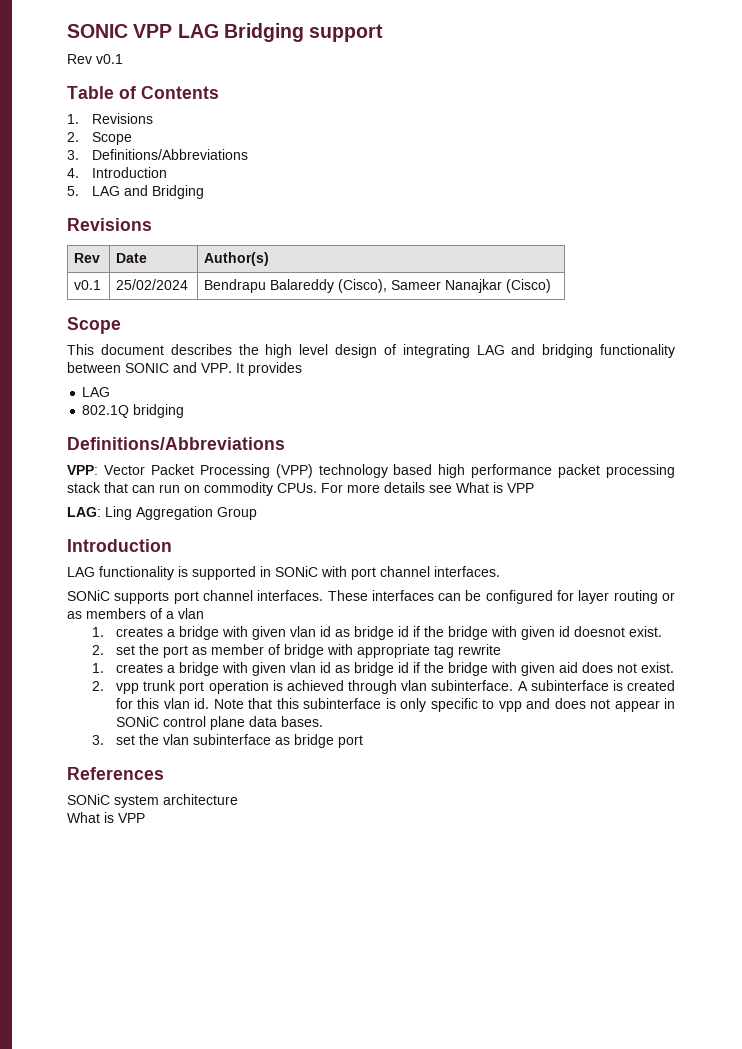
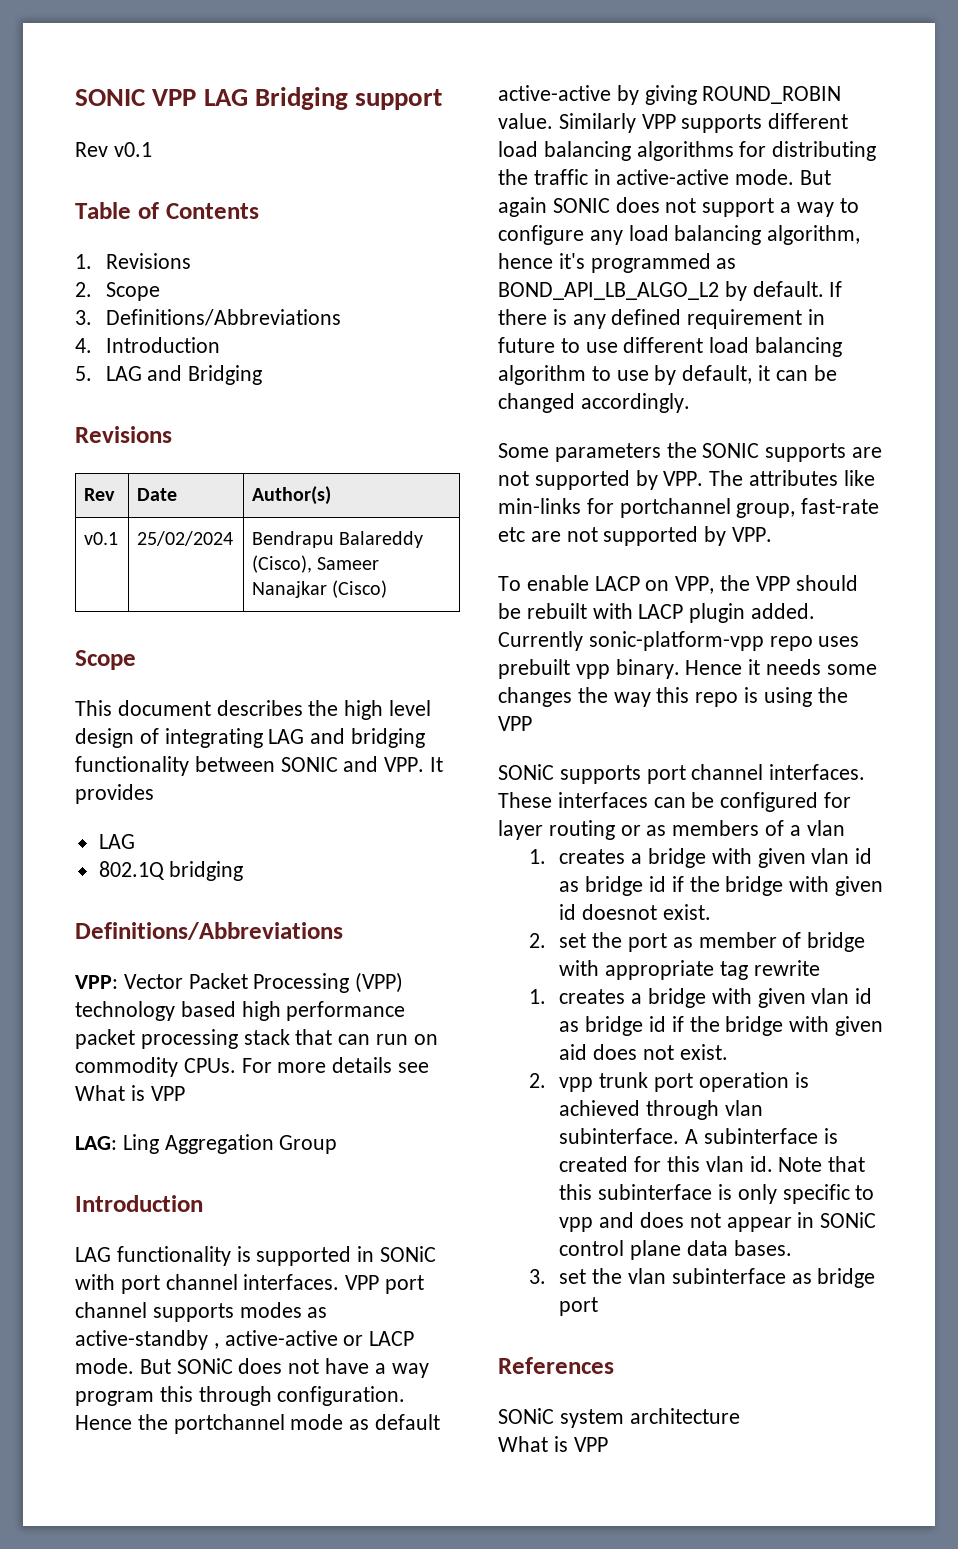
(500, 571) none -> [345,1275,425,1294] [75,1302,328,1322] [75,1330,415,1350] [75,1358,429,1378] [75,1386,406,1406] [75,1414,441,1434] [498,85,842,105] [498,113,849,133] [498,141,877,161] [498,169,832,185] [498,197,859,217] [498,225,861,245] [498,253,737,273] [498,281,843,301] [498,309,826,329] [498,337,843,357] [498,365,837,385] [498,393,690,413] [498,442,883,462] [498,470,875,490] [498,498,880,518] [498,526,773,546] [498,575,858,594] [498,603,816,623] [498,631,860,651] [498,659,877,679] [498,687,848,707] [498,716,532,731] VPP port channel supports modes as active-standby , active-active or LACP mode. But SONiC does not have a way program this through configuration. Hence the portchannel mode as default active-active by giving ROUND_ROBIN value. Similarly VPP supports different load balancing algorithms for distributing the traffic in active-active mode. But again SONIC does not support a way to configure any load balancing algorithm, hence it's programmed as BOND_API_LB_ALGO_L2 by default. If there is any defined requirement in future to use different load balancing algorithm to use by default, it can be changed accordingly. // Some parameters the SONIC supports are not supported by VPP. The attributes like min-links for portchannel group, fast-rate etc are not supported by VPP. // To enable LACP on VPP, the VPP should be rebuilt with LACP plugin added. Currently sonic-platform-vpp repo uses prebuilt vpp binary. Hence it needs some changes the way this repo is using the VPP

